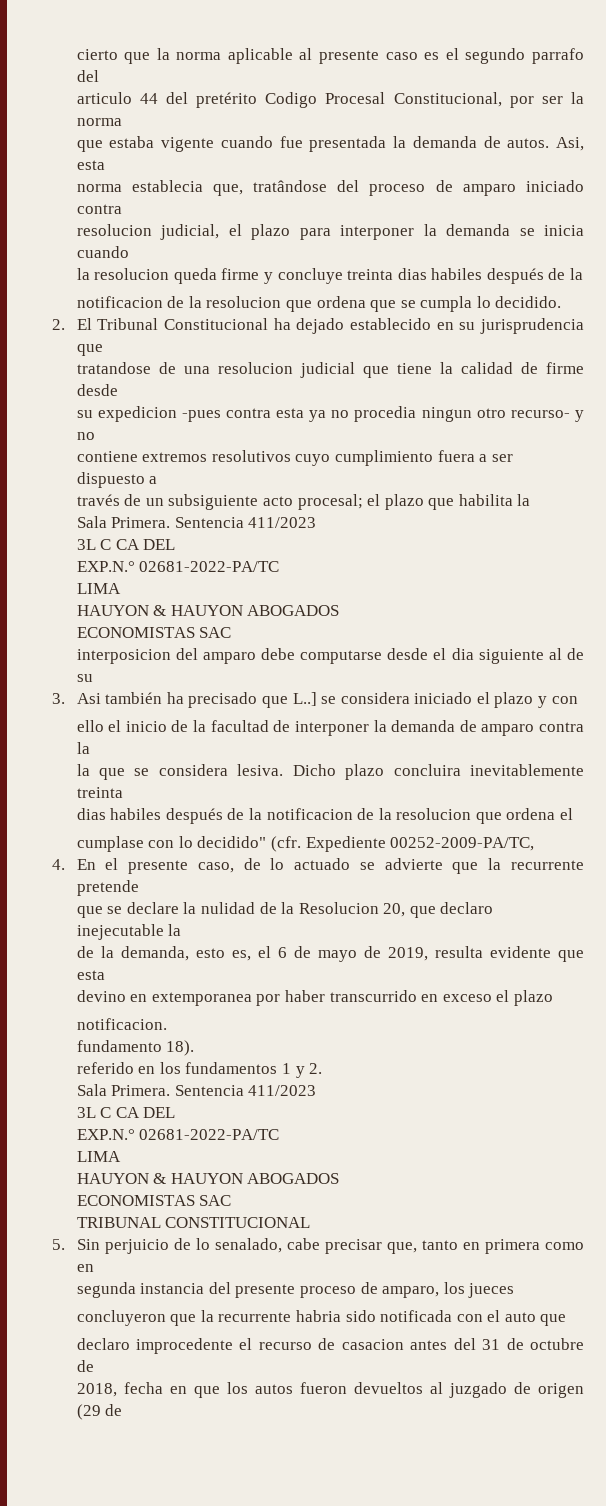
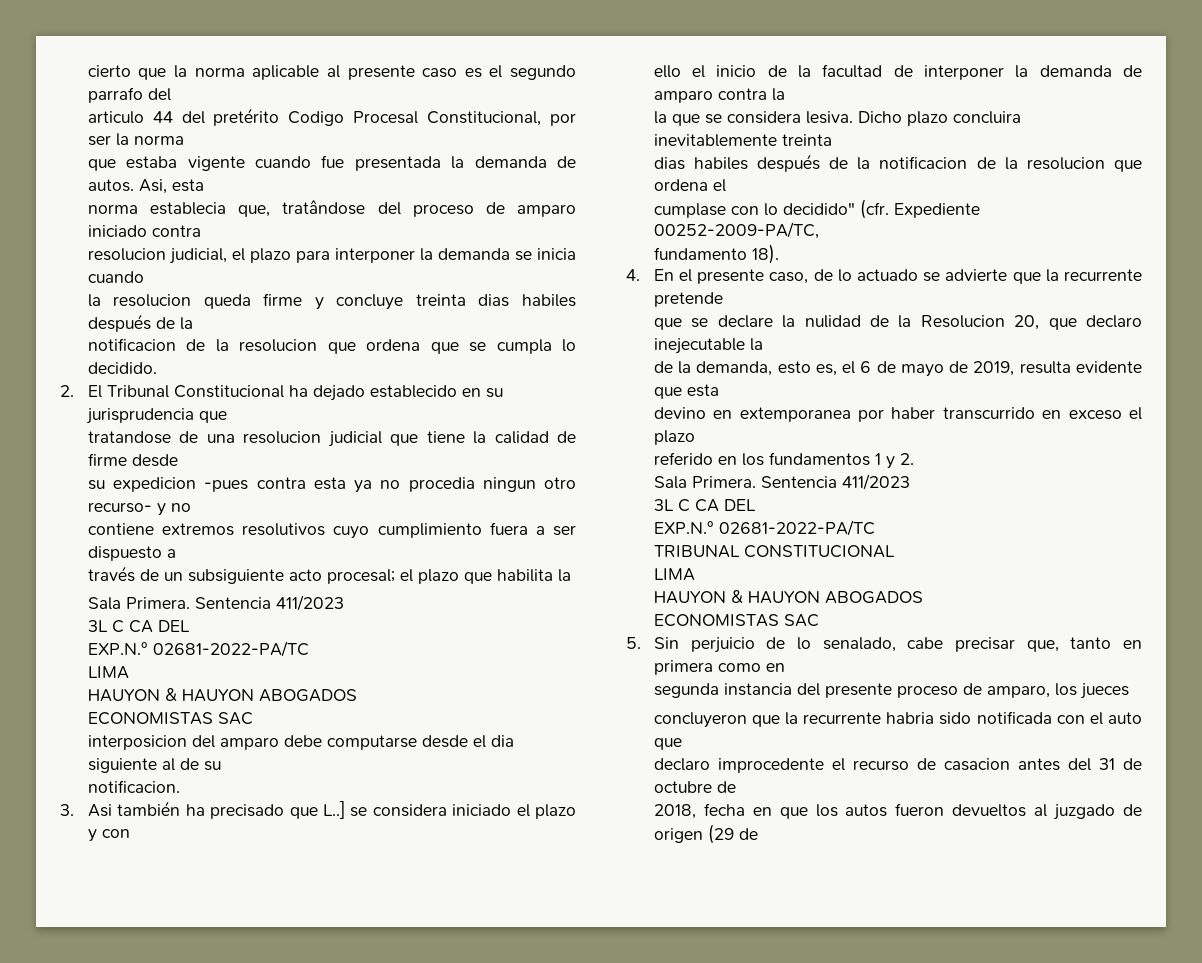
(93, 678) none -> [87,780,180,793] // notificacion.
(535, 844) none -> [653,244,779,264] // fundamento 18).
[76,1018,167,1030] [76,1040,195,1056] // notificacion. // fundamento 18). -> (695, 437) none
[76,1151,121,1162] [76,1173,340,1184] [76,1195,232,1206] [76,1217,311,1228] // LIMA // HAUYON & HAUYON ABOGADOS // ECONOMISTAS SAC // TRIBUNAL CONSTITUCIONAL -> [653,545,895,558] [653,568,695,581] [653,590,923,604] [653,614,819,627] // TRIBUNAL CONSTITUCIONAL // LIMA // HAUYON & HAUYON ABOGADOS // ECONOMISTAS SAC

